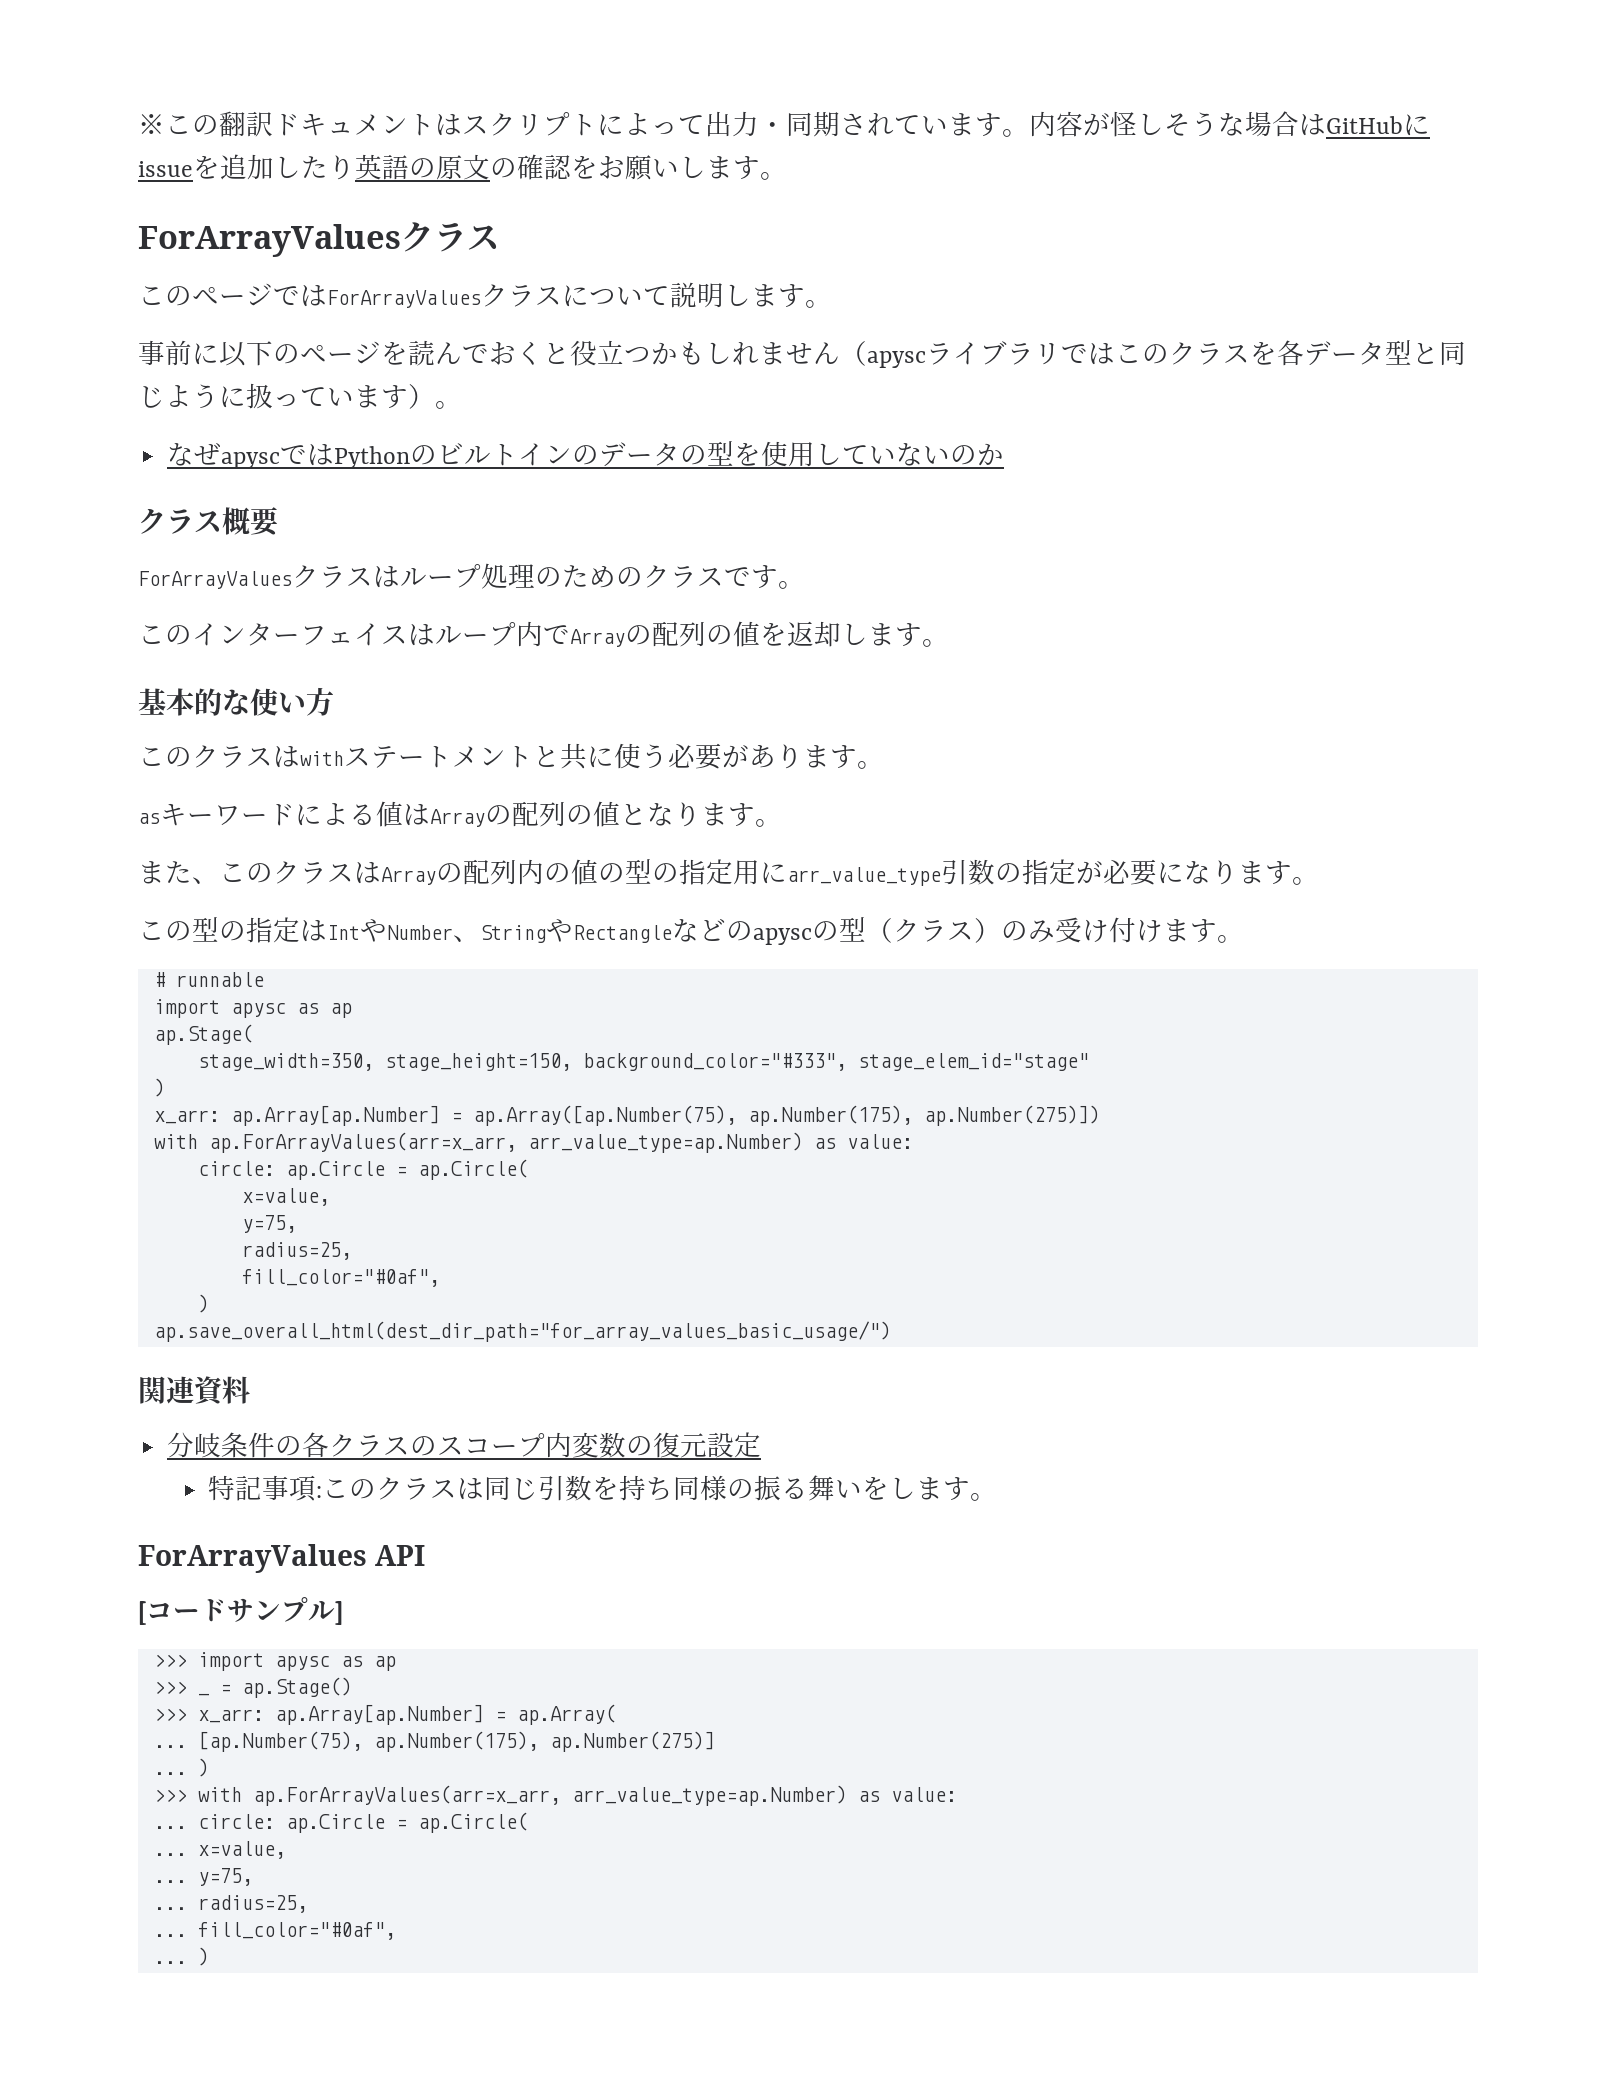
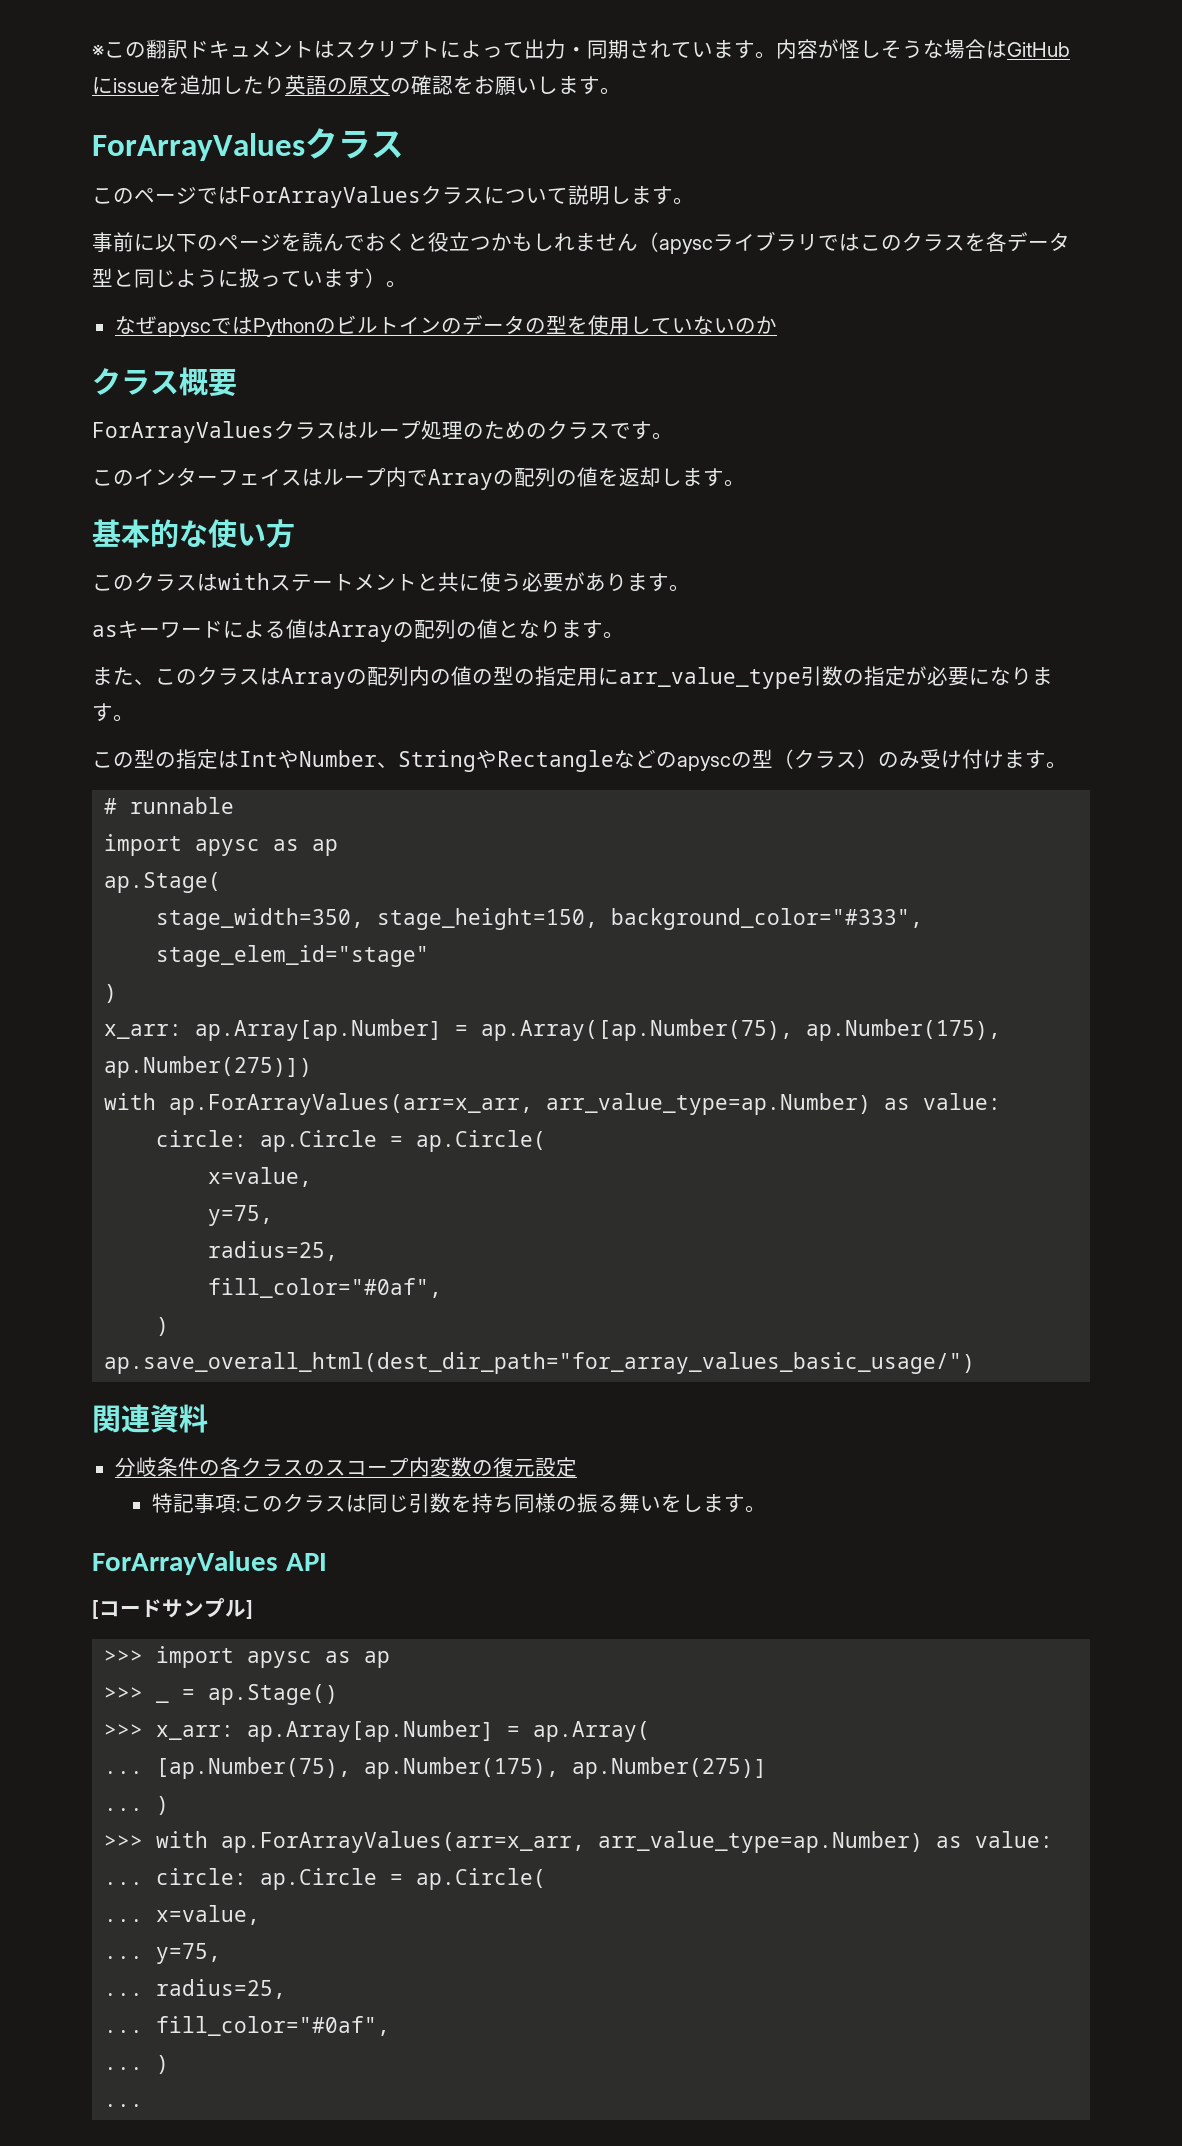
(209, 1956) none -> [104,2104,144,2107] // ...

